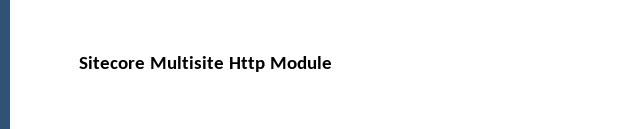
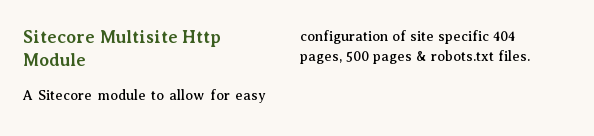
(333, 62) none -> [22,89,266,103] [300,30,515,44] [300,50,530,64] // A Sitecore module to allow for easy configuration of site specific 404 pages, 500 pages & robots.txt files.

